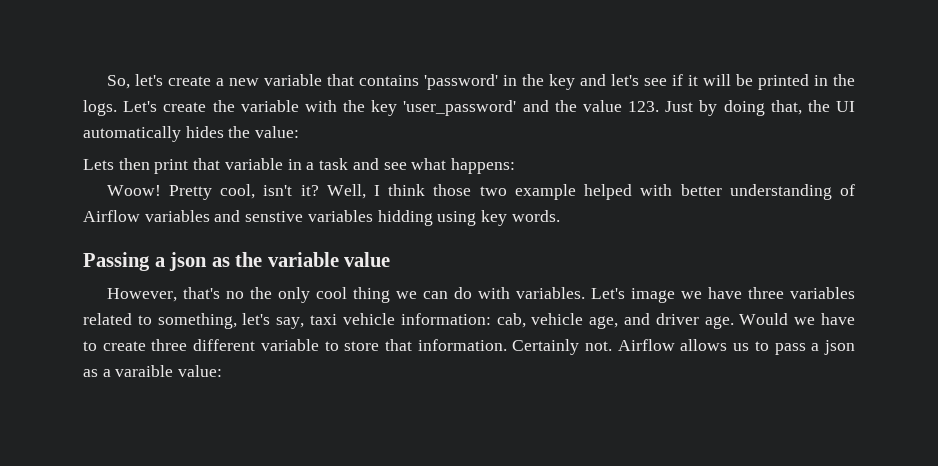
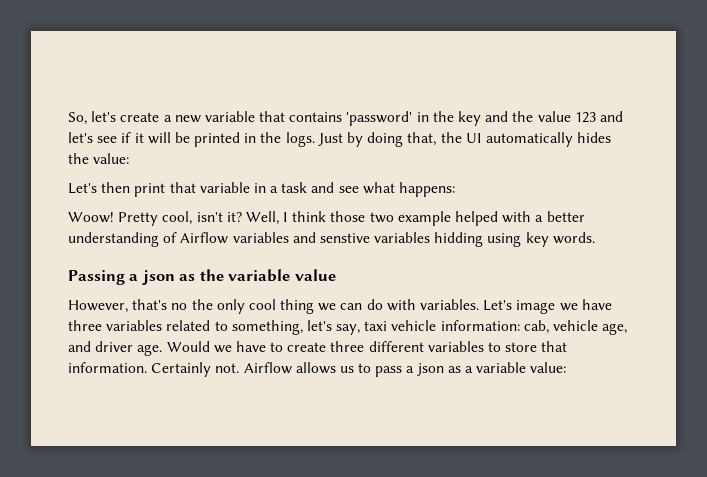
(606, 80) none -> [512,111,623,123] the value 123 and
[123,100,659,116] Let's create the variable with the key 'user_password' and the value 123. -> (315, 139) none
[83,159,114,170] Lets -> [68,183,97,194] Let's
(673, 190) none -> [535,215,544,222] a
[260,339,319,351] variable -> [427,341,484,352] variables
[115,365,174,377] varaible -> [476,362,527,373] variable

